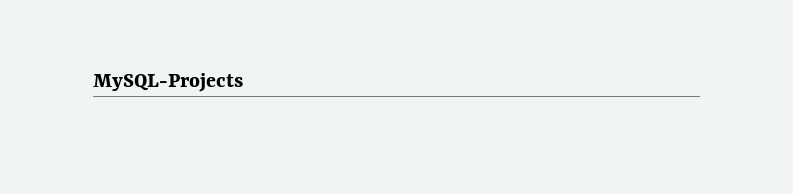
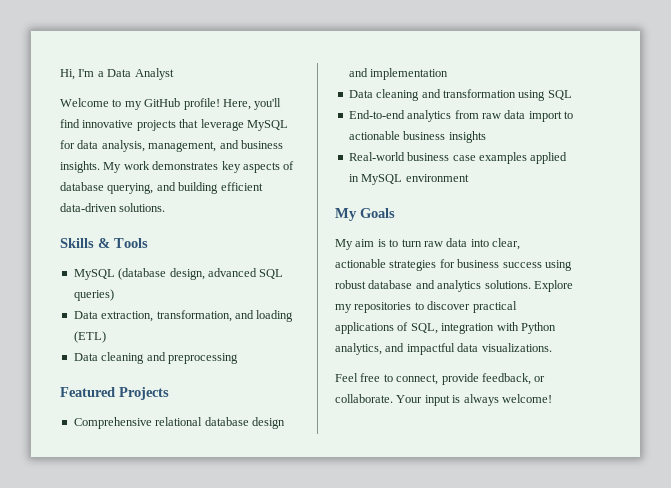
[93,73,243,92] MySQL-Projects -> [60,68,174,80] [60,98,282,110] [60,119,288,131] [60,140,283,152] [60,161,295,173] [60,182,263,194] [60,203,166,212] [60,238,148,248] [73,268,284,280] [73,289,114,301] [73,310,294,322] [73,331,106,343] [73,352,238,364] [60,387,169,400] [73,417,285,429] [348,68,449,80] [348,89,572,101] [348,110,573,122] [348,131,486,143] [348,152,568,164] [348,174,469,185] [335,208,395,221] [335,238,520,250] [335,259,572,271] [335,280,573,292] [335,301,517,313] [335,322,556,334] [335,343,552,355] [335,373,546,385] [335,394,552,406] Hi, I'm a Data Analyst // Welcome to my GitHub profile! Here, you'll find innovative projects that leverage MySQL for data analysis, management, and business insights. My work demonstrates key aspects of database querying, and building efficient data-driven solutions. // Skills & Tools // MySQL (database design, advanced SQL queries) // Data extraction, transformation, and loading (ETL) // Data cleaning and preprocessing // Featured Projects // Comprehensive relational database design and implementation // Data cleaning and transformation using SQL // End-to-end analytics from raw data import to actionable business insights // Real-world business case examples applied in MySQL environment // My Goals // My aim is to turn raw data into clear, actionable strategies for business success using robust database and analytics solutions. Explore my repositories to discover practical applications of SQL, integration with Python analytics, and impactful data visualizations. // Feel free to connect, provide feedback, or collaborate. Your input is always welcome!

